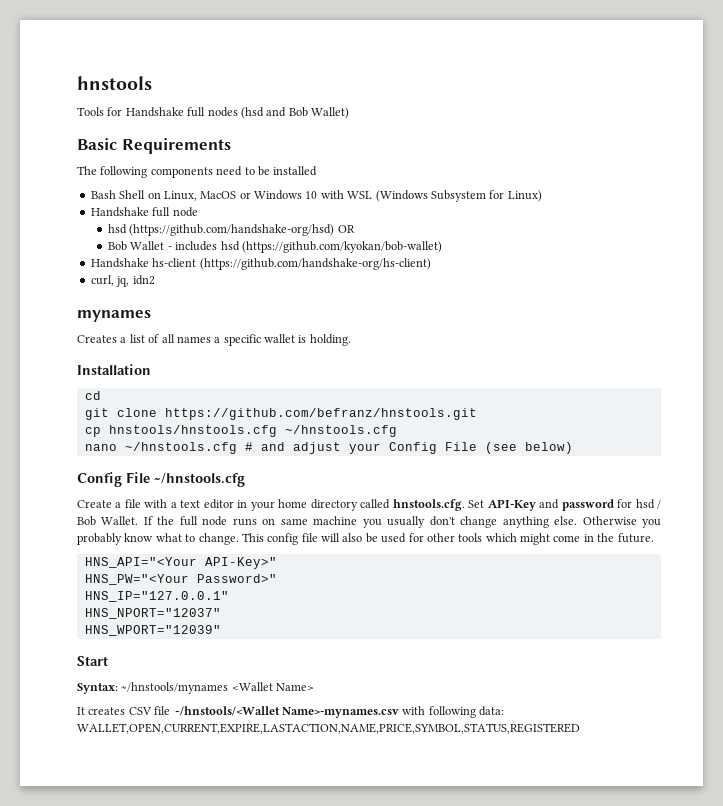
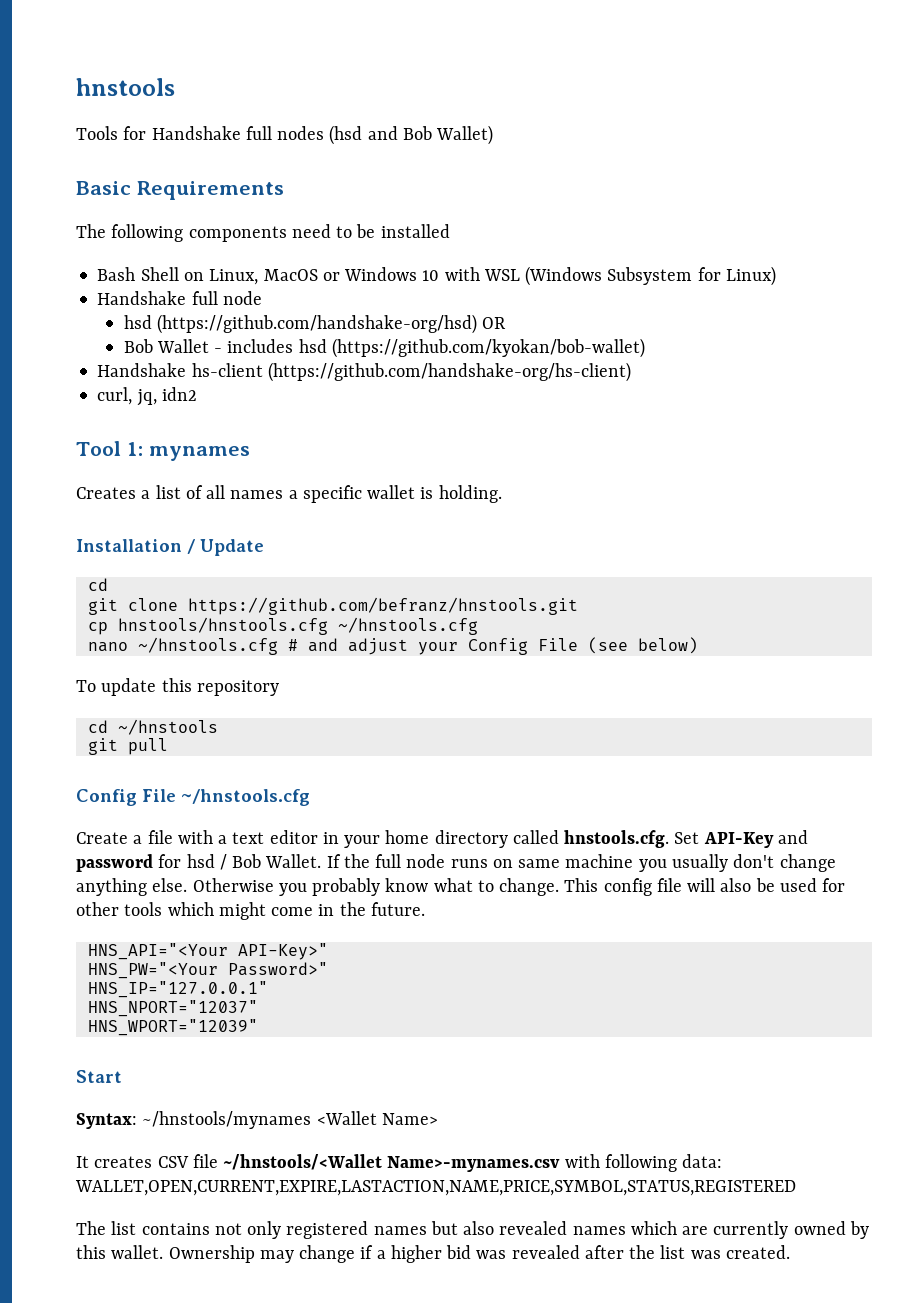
(155, 280) none -> [76,441,143,456] Tool 1:
(151, 369) none -> [187,539,264,556] / Update
(573, 448) none -> [76,678,279,696] [87,719,218,735] [87,738,168,755] // To update this repository // cd ~/hnstools // git pull
(580, 728) none -> [76,1221,869,1239] [76,1245,790,1263] // The list contains not only registered names but also revealed names which are currently owned by this wallet. Ownership may change if a higher bid was revealed after the list was created.

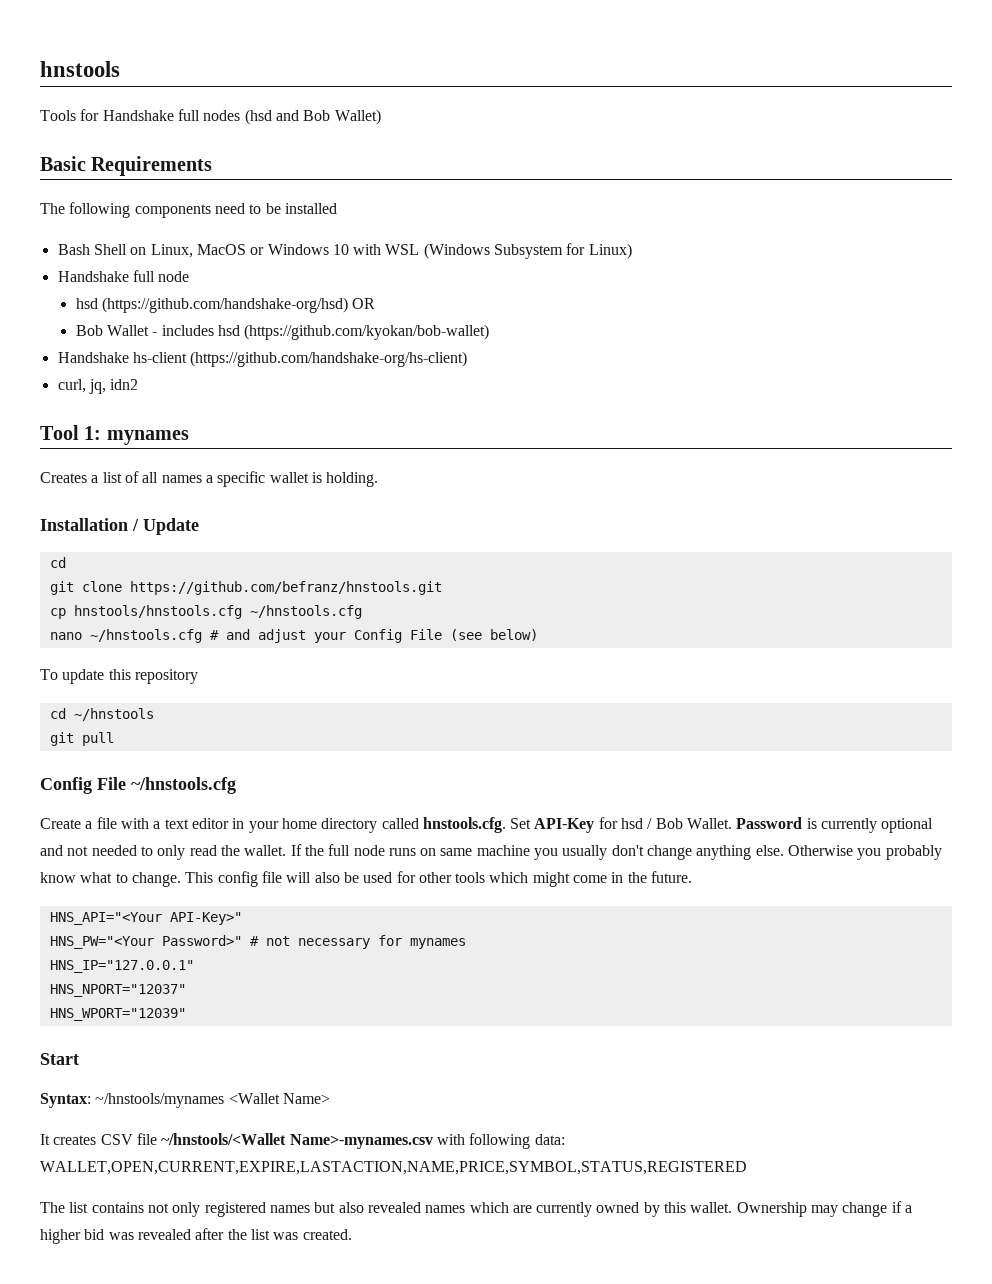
[777,830,808,844] [76,854,153,872] and password -> (595, 825) none
(322, 861) none -> [736,817,934,833] [40,845,287,860] Password is currently optional and not needed to only read the wallet.
(328, 969) none -> [249,935,466,949] # not necessary for mynames

